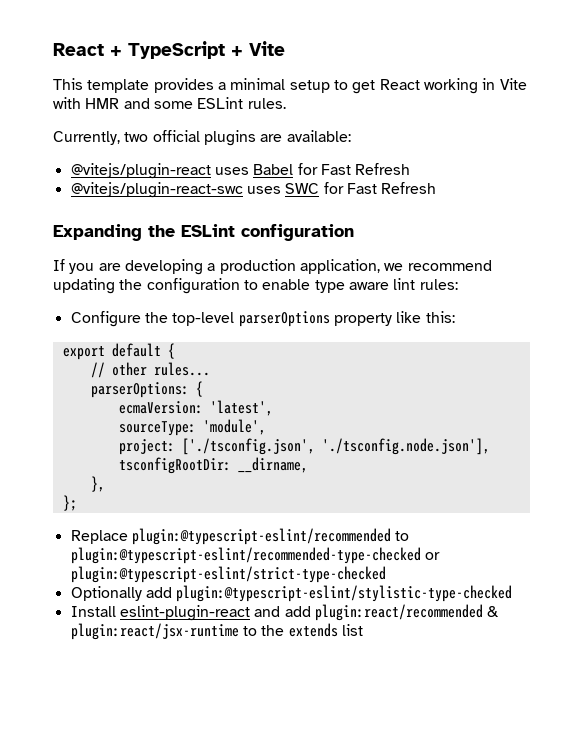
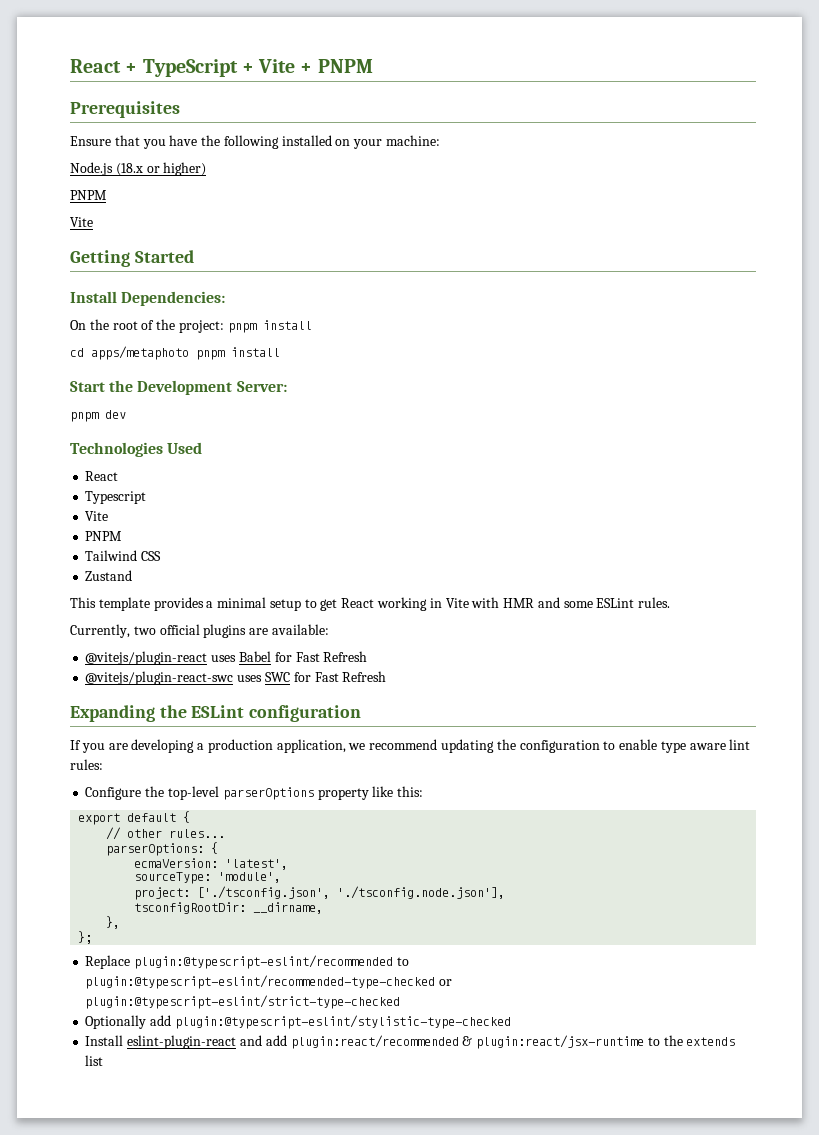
(285, 48) none -> [300,59,373,73] [70,101,180,118] [70,135,441,149] [70,162,207,176] [70,190,107,200] [70,217,93,227] [70,250,194,267] [70,291,226,306] [70,319,312,333] [70,346,280,360] [70,380,287,395] [70,410,126,422] [70,442,203,457] [85,471,119,481] [85,491,147,504] [85,511,109,521] [85,531,123,541] [85,550,162,561] [85,570,133,581] + PNPM // Prerequisites // Ensure that you have the following installed on your machine: // Node.js (18.x or higher) // PNPM // Vite // Getting Started // Install Dependencies: // On the root of the project: pnpm install // cd apps/metaphoto pnpm install // Start the Development Server: // pnpm dev // Technologies Used // React // Typescript // Vite // PNPM // Tailwind CSS // Zustand

